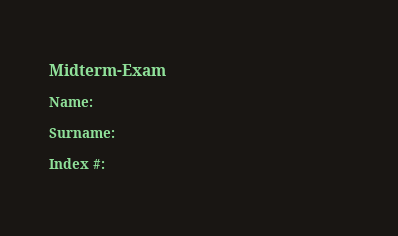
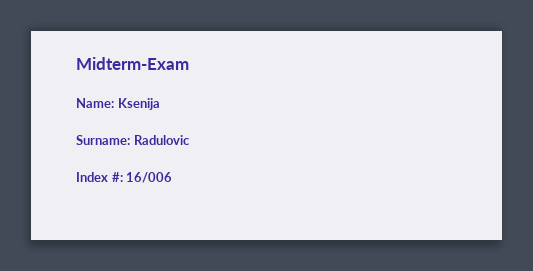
(93, 102) none -> [117,98,160,110] Ksenija
(115, 133) none -> [133,135,190,145] Radulovic
(105, 164) none -> [126,172,173,183] 16/006

